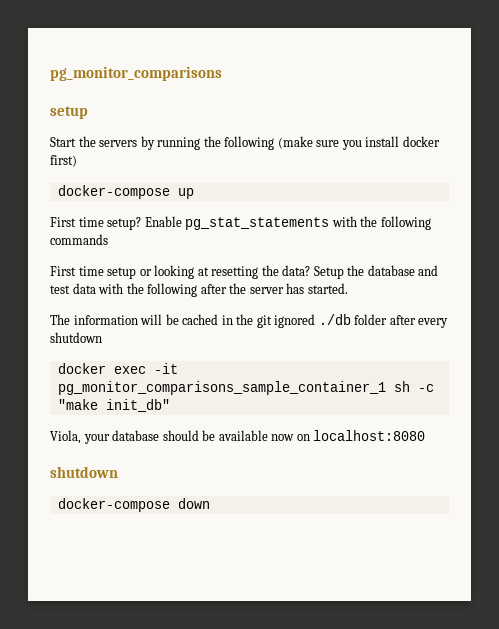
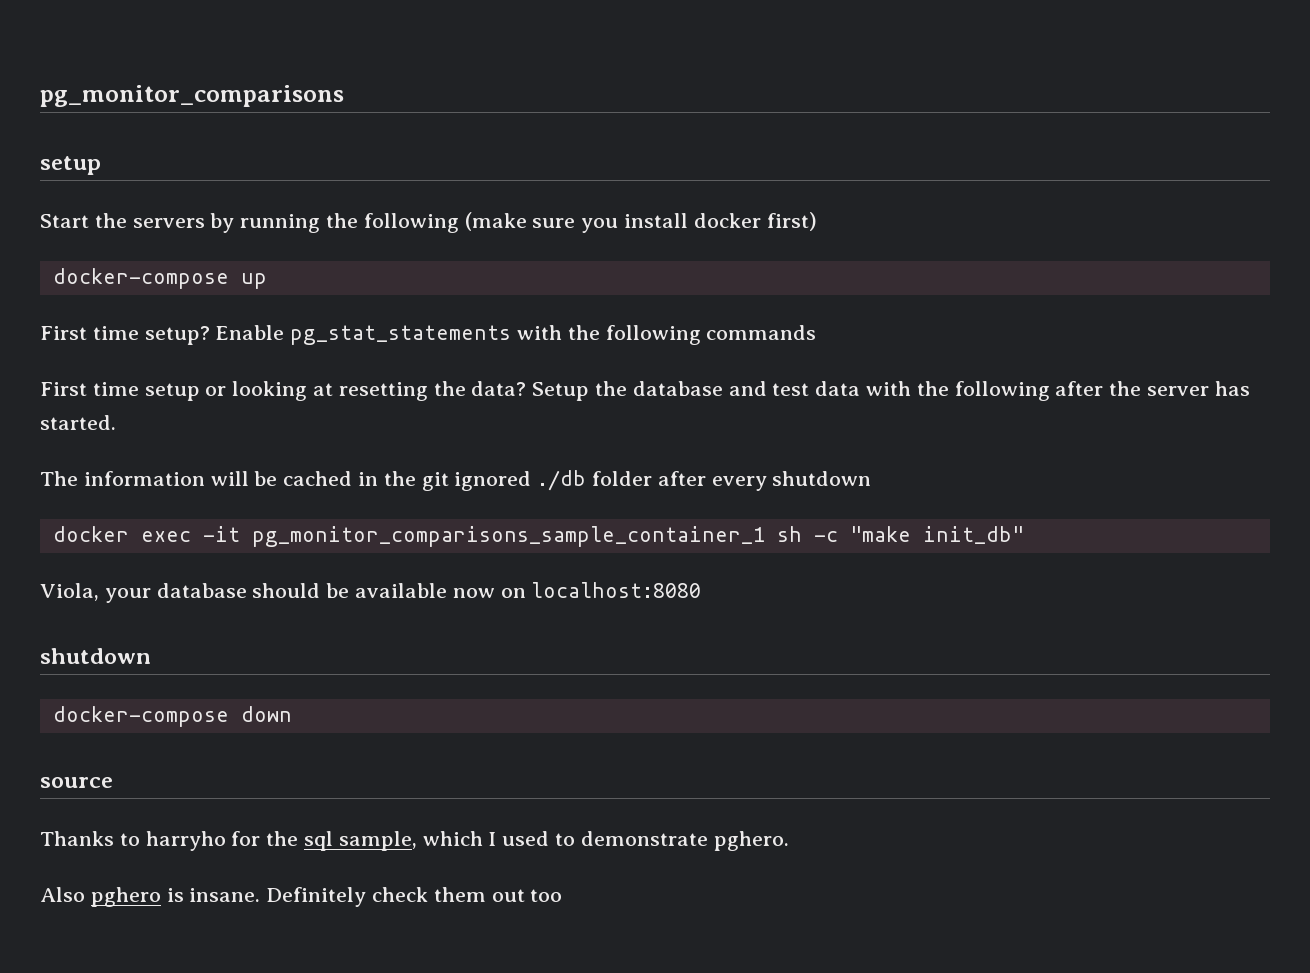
(210, 503) none -> [40,777,113,788] [40,831,789,851] [40,887,563,907] // source // Thanks to harryho for the sql sample, which I used to demonstrate pghero. // Also pghero is insane. Definitely check them out too

